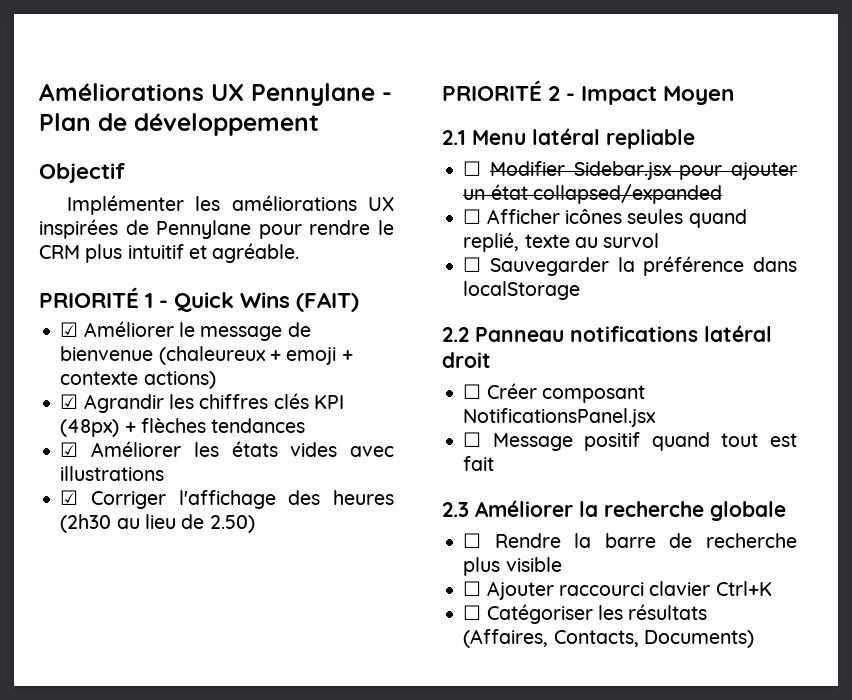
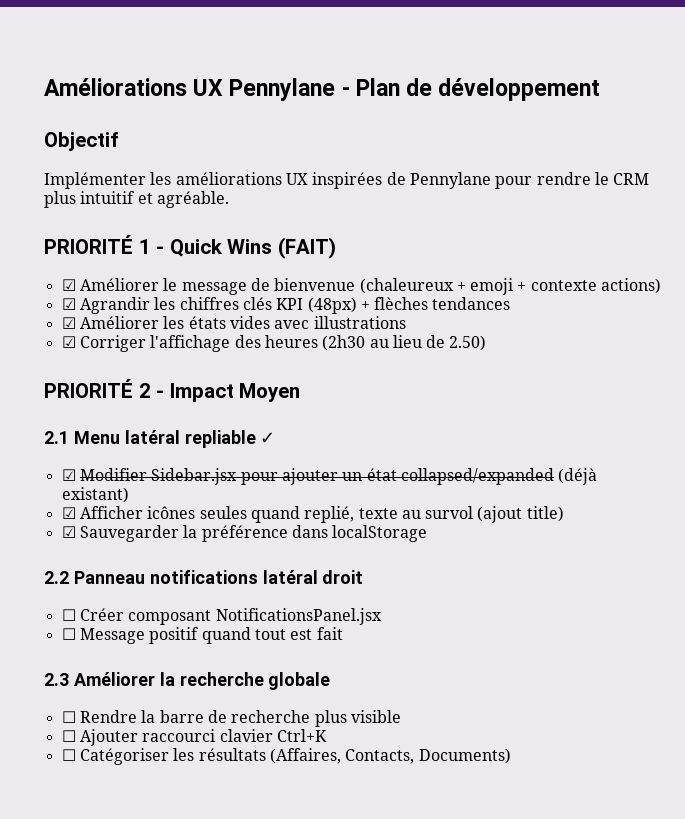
[463,161,482,176] // ☐ -> [260,432,276,444] [61,469,76,481] ✓ // ☑
[463,209,482,224] // ☐ -> [558,468,598,485] [61,487,129,503] [61,507,76,519] (déjà existant) // ☑
[463,257,482,272] // ☐ -> [477,506,564,523] [61,526,76,538] (ajout title) // ☑

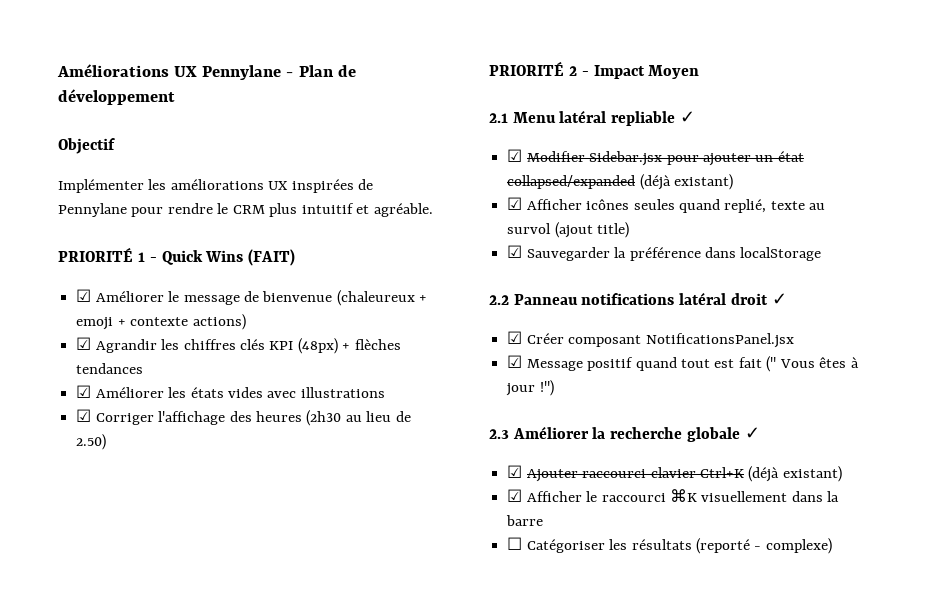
[61,609,76,621] // ☐ -> [771,293,787,305] [507,331,523,344] ✓ // ☑
[61,628,76,640] ☐ -> [507,355,523,368] ☑
(343, 633) none -> [766,356,859,372] [506,380,554,396] (" Vous êtes à jour !")
[61,710,401,727] [61,729,327,746] // ☐ Rendre la barre de recherche plus visible // ☐ Ajouter raccourci clavier Ctrl+K -> [744,427,760,439] [507,465,842,482] [507,489,840,502] [506,515,544,526] ✓ // ☑ Ajouter raccourci clavier Ctrl+K (déjà existant) // ☑ Afficher le raccourci ⌘K visuellement dans la barre
[269,748,511,764] (Affaires, Contacts, Documents) -> [695,538,832,554] (reporté - complexe)

